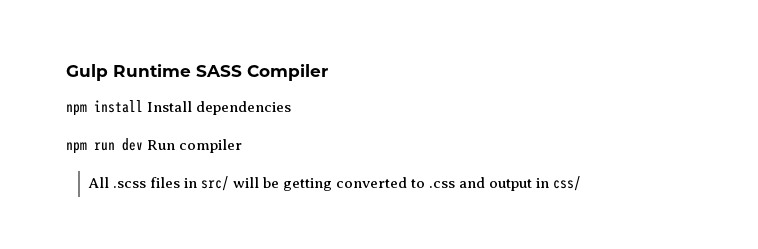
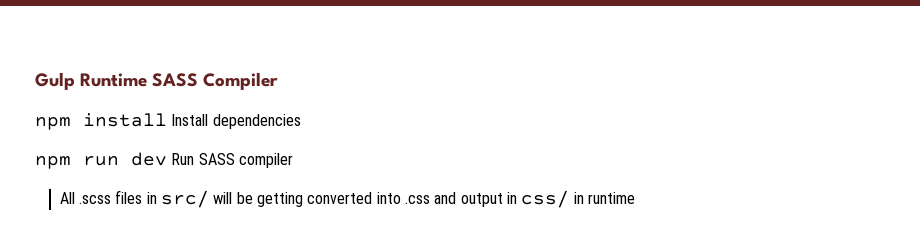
(176, 145) none -> [198,153,235,165] SASS
[410,179,425,188] to -> [376,192,401,204] into
(582, 183) none -> [573,192,635,204] in runtime

